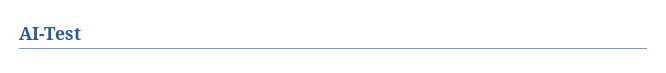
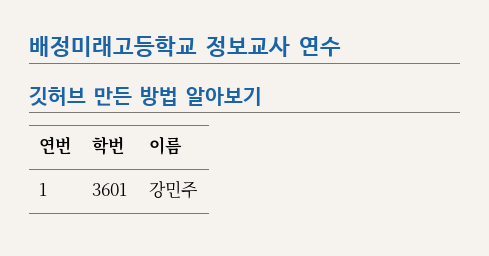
[19,27,81,40] AI-Test -> [29,36,341,57] [29,86,262,106] [39,136,72,155] [92,136,125,155] [149,136,183,155] [39,183,48,196] [92,183,128,196] [149,180,199,199] 배정미래고등학교 정보교사 연수 // 깃허브 만든 방법 알아보기 // 연번 | 학번 | 이름 // 1 | 3601 | 강민주

